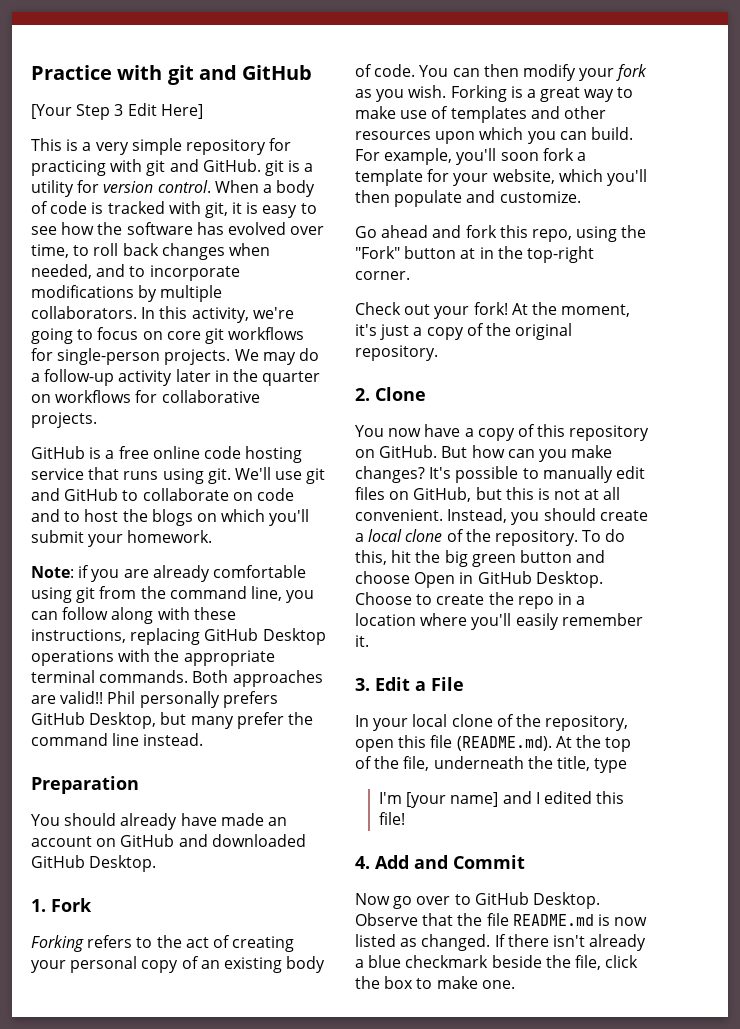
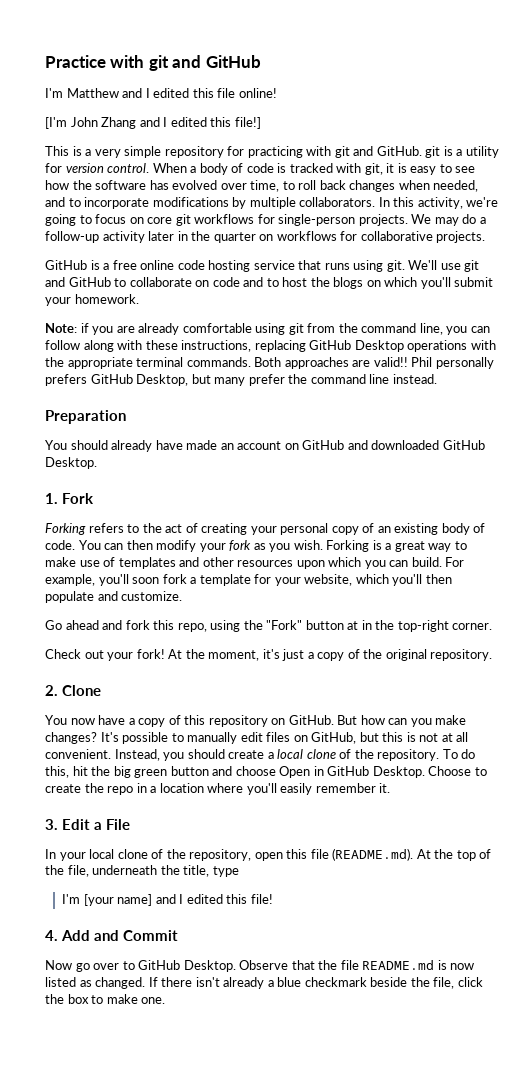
[31,103,203,120] [Your Step 3 Edit Here] -> [45,88,277,98] [45,117,261,129] I'm Matthew and I edited this file online! // [I'm John Zhang and I edited this file!]

